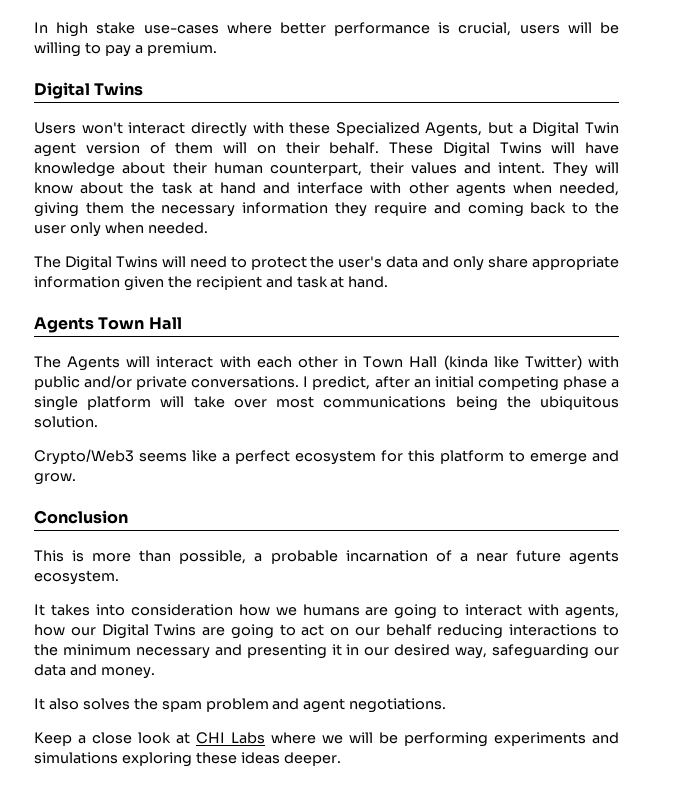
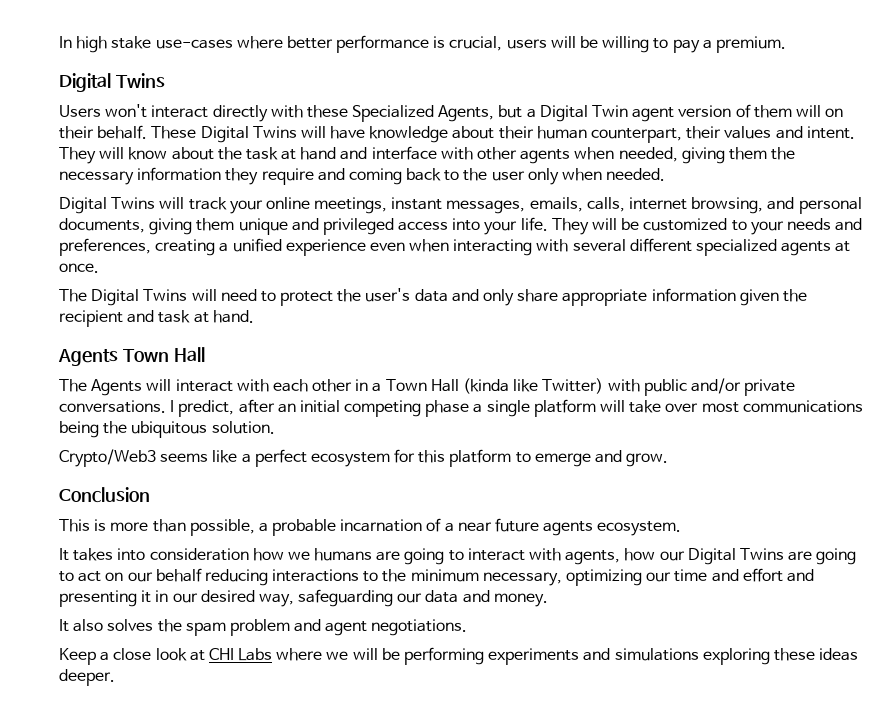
(208, 228) none -> [59,197,862,214] [59,217,863,235] [59,238,851,256] [59,263,99,273] // Digital Twins will track your online meetings, instant messages, emails, calls, internet browsing, and personal documents, giving them unique and privileged access into your life. They will be customized to your needs and preferences, creating a unified experience even when interacting with several different specialized agents at once.
(358, 361) none -> [372,383,382,392] a
[135,647,210,659] necessary -> [482,568,783,586] necessary, optimizing our time and effort

